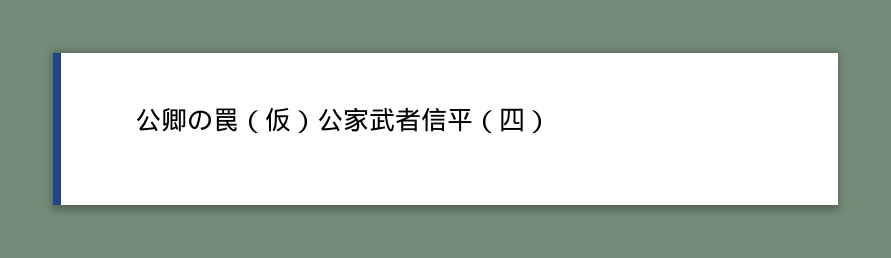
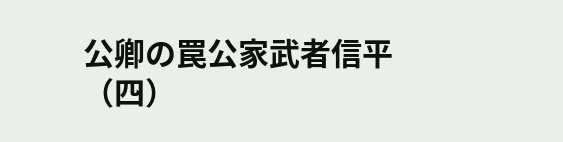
[239,107,317,134] （仮） -> (207, 54) none

